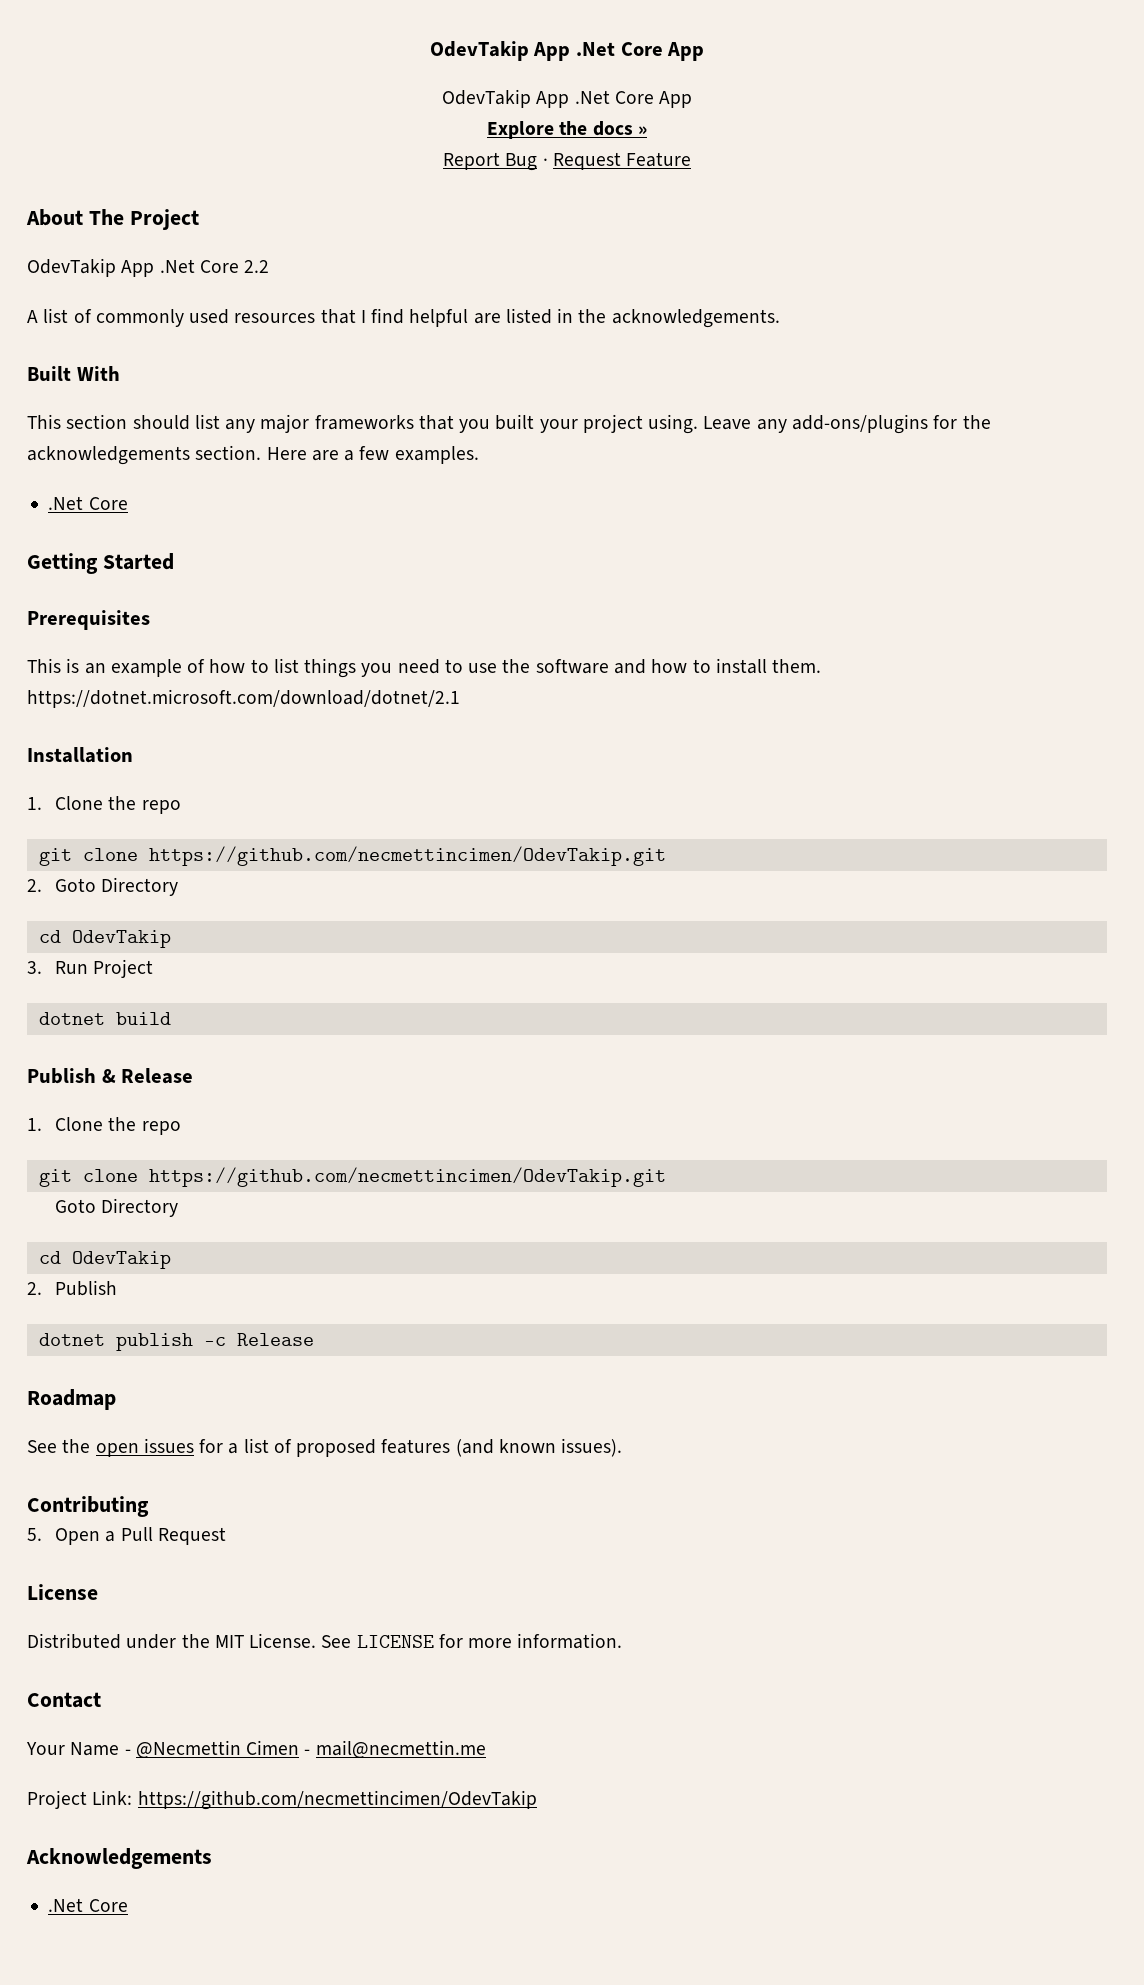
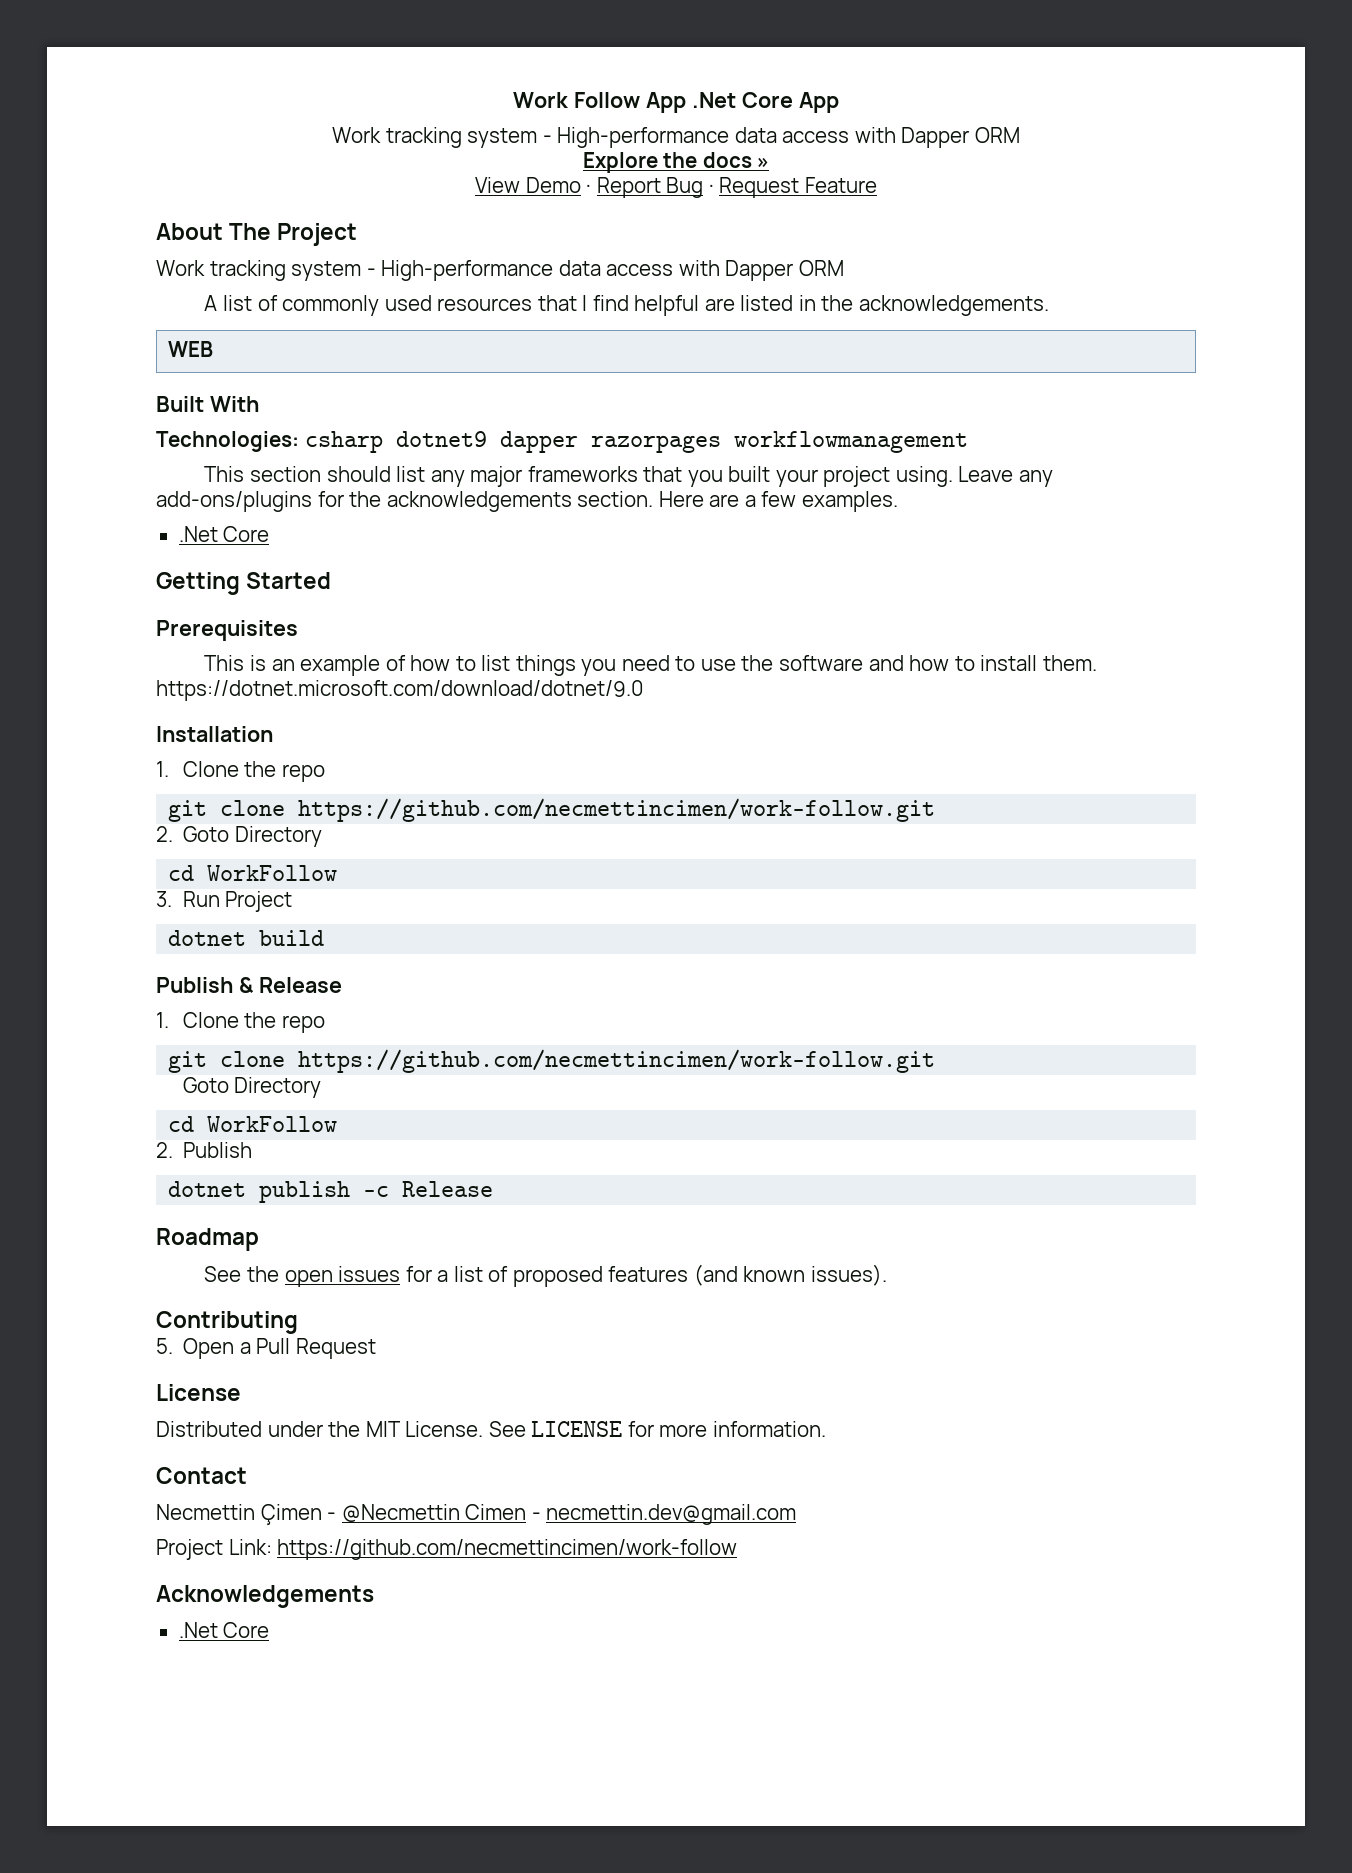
[429,41,705,61] [441,89,693,108] OdevTakip App .Net Core App // OdevTakip App .Net Core App -> [513,92,839,113] [332,127,1020,148] Work Follow App .Net Core App // Work tracking system - High-performance data access with Dapper ORM
(647, 130) none -> [475,177,592,193] View Demo ·
[27,258,270,277] OdevTakip App .Net Core 2.2 -> [156,260,844,281] Work tracking system - High-performance data access with Dapper ORM
(780, 318) none -> [167,341,213,357] // WEB
(120, 373) none -> [156,431,968,453] // Technologies: csharp dotnet9 dapper razorpages workflowmanagement
[27,689,460,708] https://dotnet.microsoft.com/download/dotnet/2.1 -> [156,680,644,701] https://dotnet.microsoft.com/download/dotnet/9.0
[148,846,666,866] https://github.com/necmettincimen/OdevTakip.git -> [298,798,936,822] https://github.com/necmettincimen/work-follow.git
[71,930,171,948] OdevTakip -> [207,865,338,881] WorkFollow
[148,1167,666,1187] [54,1198,179,1217] [38,1251,171,1269] https://github.com/necmettincimen/OdevTakip.git // Goto Directory // cd OdevTakip -> [298,1049,936,1073] [182,1077,322,1098] [168,1116,338,1132] https://github.com/necmettincimen/work-follow.git // Goto Directory // cd WorkFollow
[26,1742,120,1756] Your Name -> [156,1504,322,1525] Necmettin Çimen
[315,1740,486,1758] mail@necmettin.me -> [546,1504,797,1525] necmettin.dev@gmail.com
[137,1790,537,1810] https://github.com/necmettincimen/OdevTakip -> [277,1539,738,1560] https://github.com/necmettincimen/work-follow

